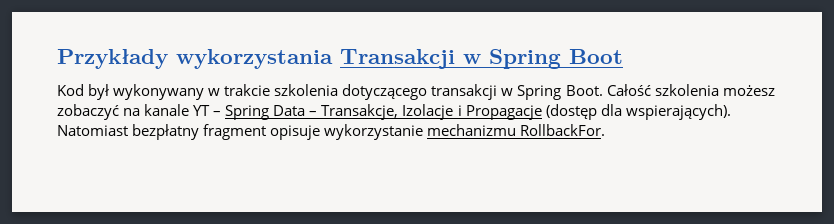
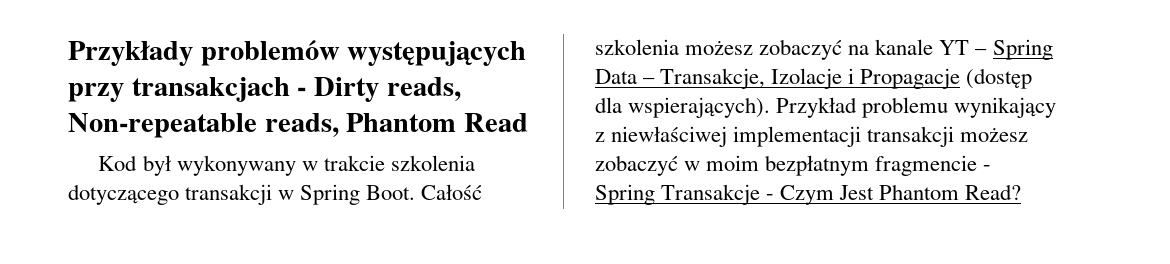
[176,49,623,69] wykorzystania Transakcji w Spring Boot -> [200,40,527,66] [68,77,461,102] [68,113,529,138] problemów występujących przy transakcjach - Dirty reads, Non-repeatable reads, Phantom Read
[57,124,606,140] Natomiast bezpłatny fragment opisuje wykorzystanie mechanizmu RollbackFor. -> [776,97,1057,118] [595,126,1029,147] [595,155,992,176] [595,184,1022,205] Przykład problemu wynikający z niewłaściwej implementacji transakcji możesz zobaczyć w moim bezpłatnym fragmencie - Spring Transakcje - Czym Jest Phantom Read?

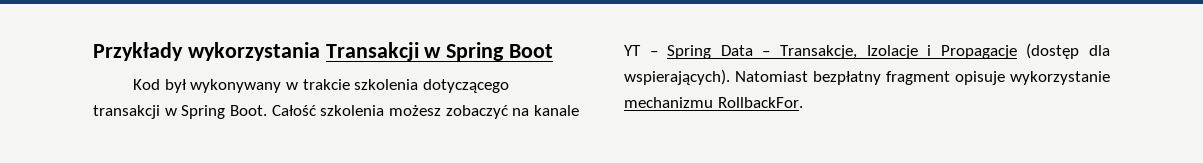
[200,40,527,66] [68,77,461,102] [68,113,529,138] problemów występujących przy transakcjach - Dirty reads, Non-repeatable reads, Phantom Read -> [187,42,554,61] wykorzystania Transakcji w Spring Boot
[776,97,1057,118] [595,126,1029,147] [595,155,992,176] [595,184,1022,205] Przykład problemu wynikający z niewłaściwej implementacji transakcji możesz zobaczyć w moim bezpłatnym fragmencie - Spring Transakcje - Czym Jest Phantom Read? -> [735,71,1110,85] [624,97,803,108] Natomiast bezpłatny fragment opisuje wykorzystanie mechanizmu RollbackFor.

